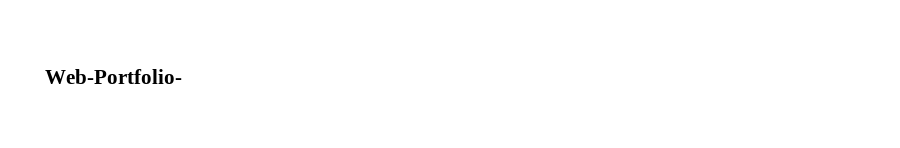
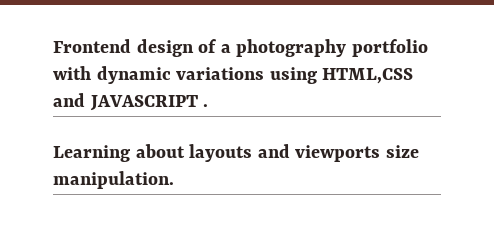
[45,69,182,84] Web-Portfolio- -> [53,39,428,57] [53,66,414,84] [53,93,209,111] [53,144,419,162] [53,171,174,189] Frontend design of a photography portfolio with dynamic variations using HTML,CSS and JAVASCRIPT . // Learning about layouts and viewports size manipulation.

